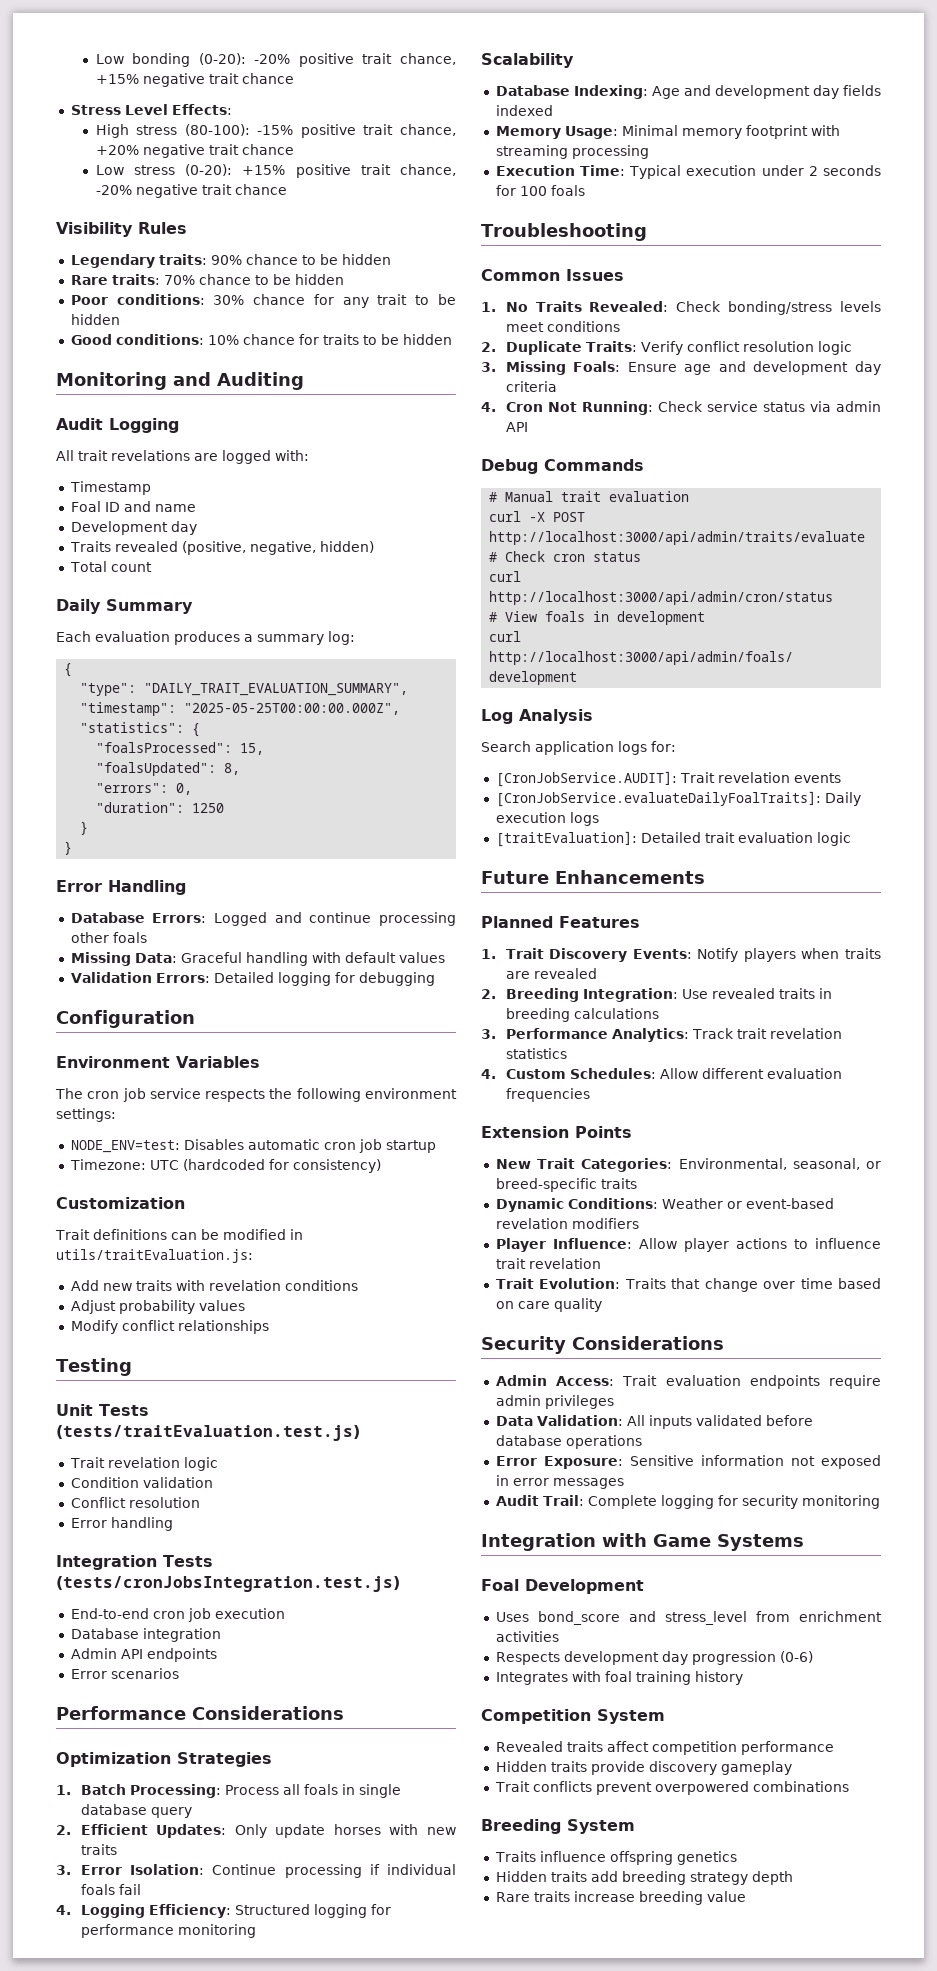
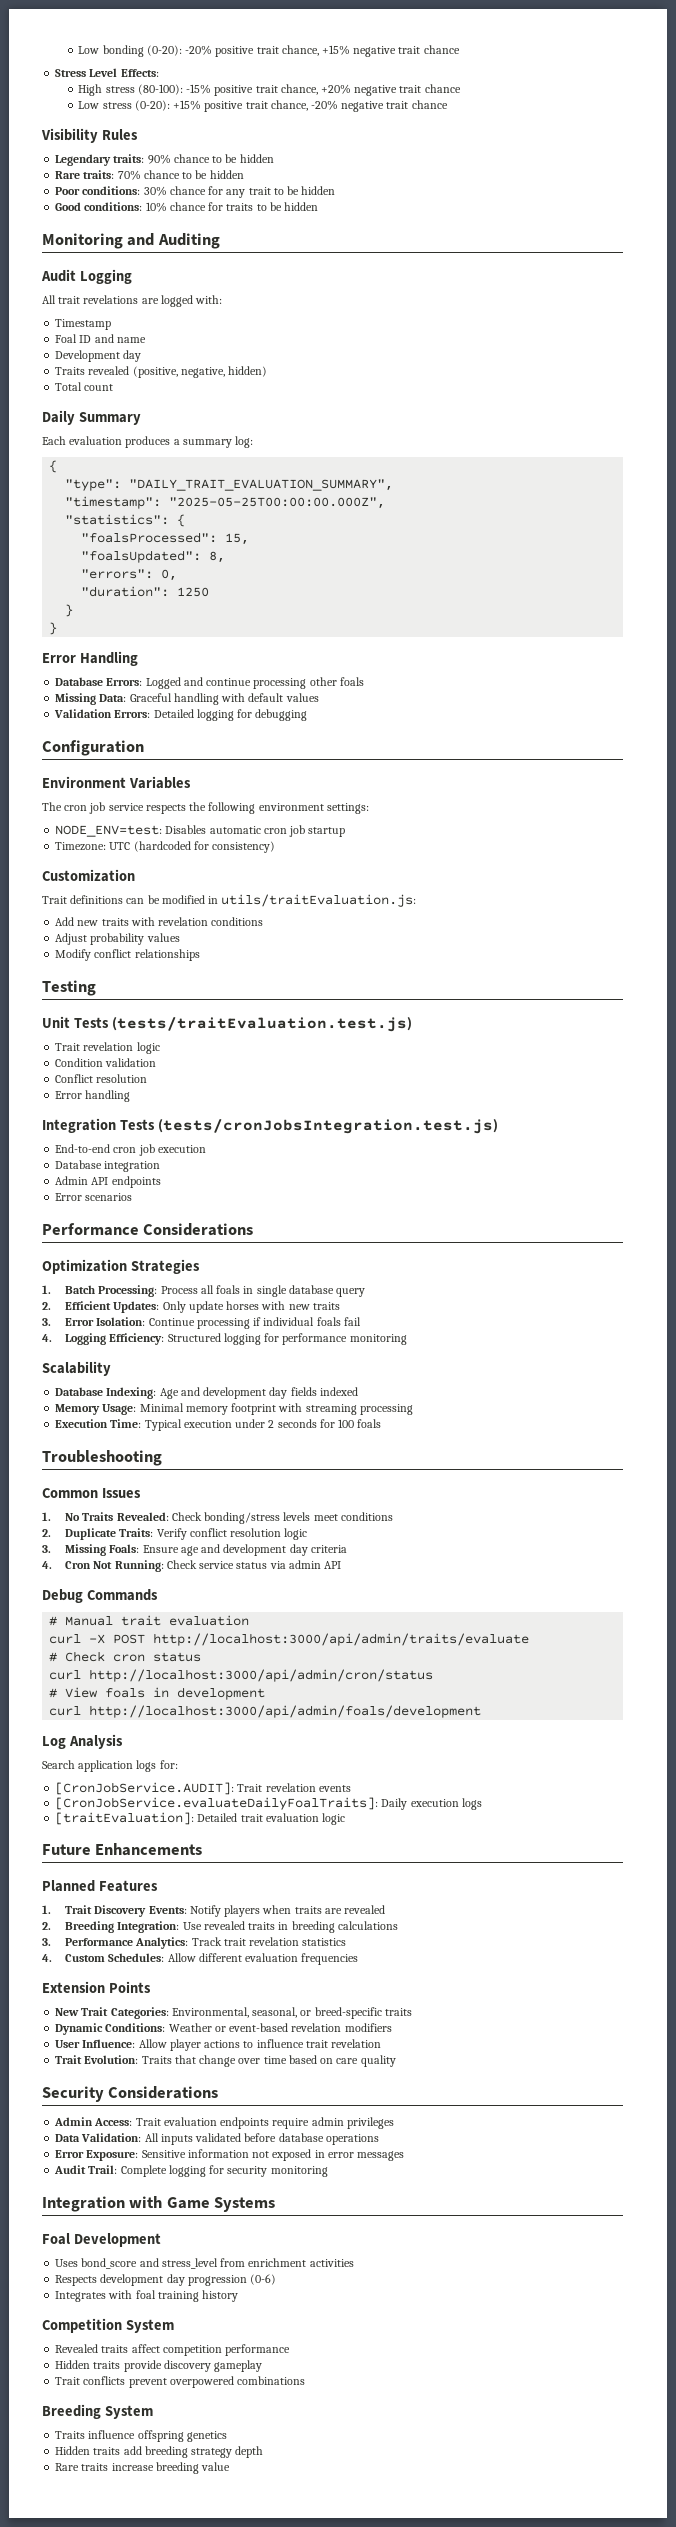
[495,1238,546,1252] Player -> [55,2040,81,2048] User

